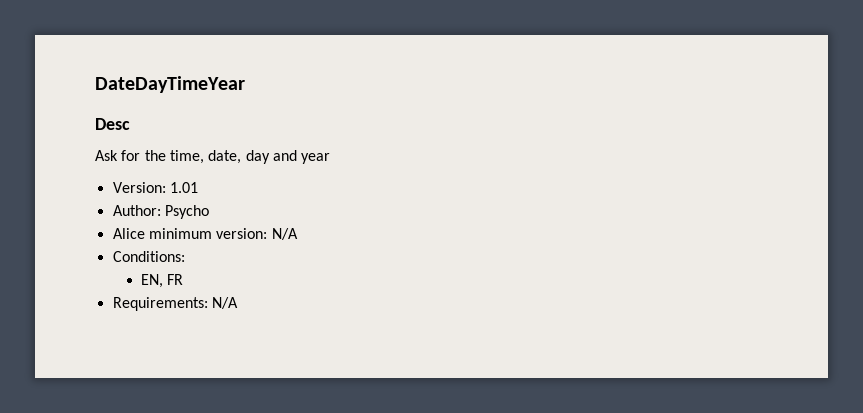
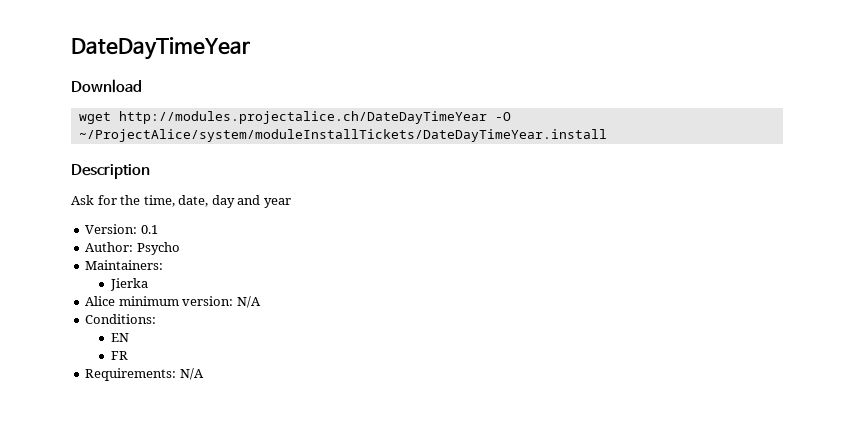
[95,118,130,130] Desc -> [71,79,142,93] [78,111,511,124] [78,129,607,142] [71,164,150,179] Download // wget http://modules.projectalice.ch/DateDayTimeYear -O ~/ProjectAlice/system/moduleInstallTickets/DateDayTimeYear.install // Description
[169,182,198,193] 1.01 -> [140,225,158,234] 0.1
(209, 212) none -> [85,260,164,270] [109,278,148,291] // Maintainers: // Jierka
[141,274,164,288] EN, -> [110,333,129,342] EN //

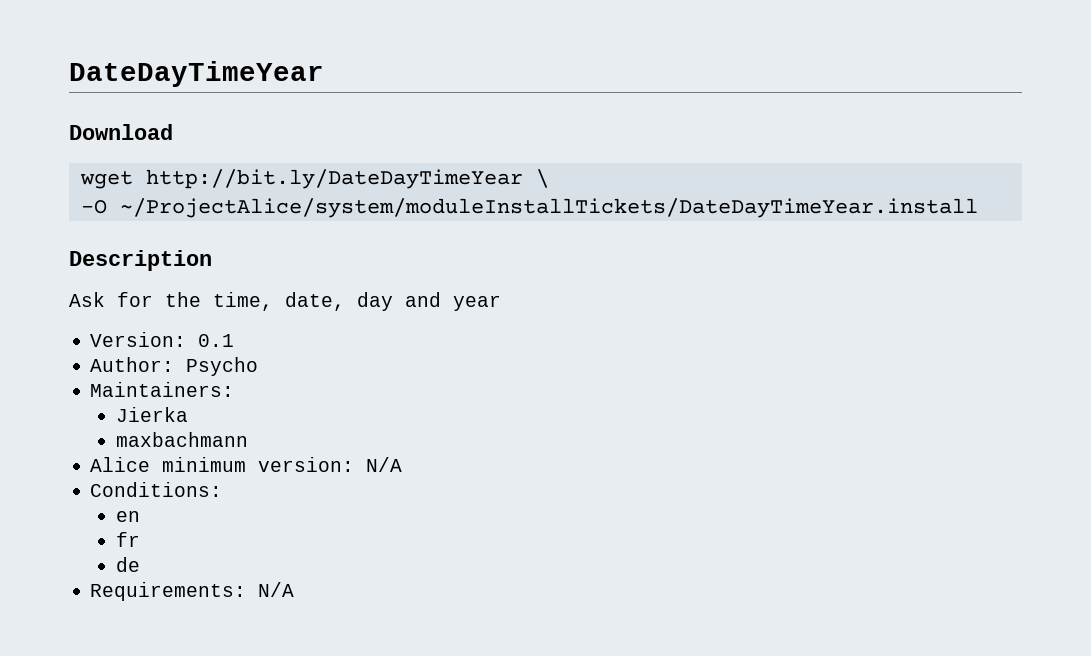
[118,111,487,124] http://modules.projectalice.ch/DateDayTimeYear -> [145,169,549,189] http://bit.ly/DateDayTimeYear \ //
(148, 284) none -> [115,432,248,447] // maxbachmann
[110,333,129,342] [110,351,128,360] EN // FR -> [115,511,140,522] [115,532,140,547] [115,557,140,572] en // fr // de

